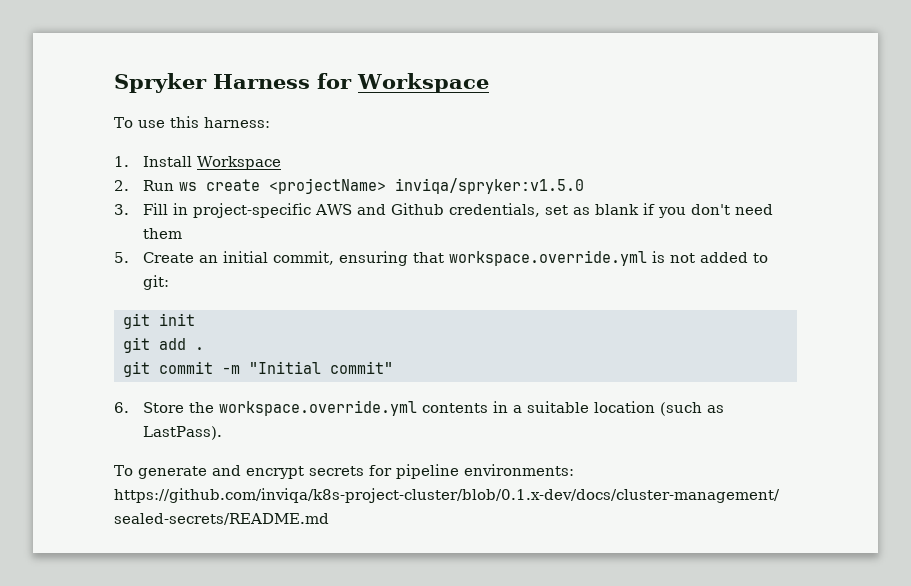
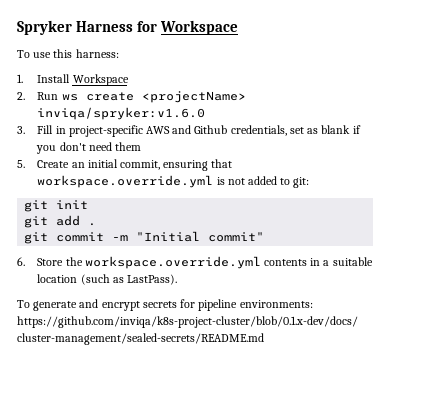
[395,178,585,194] inviqa/spryker:v1.5.0 -> [37,107,206,120] inviqa/spryker:v1.6.0

